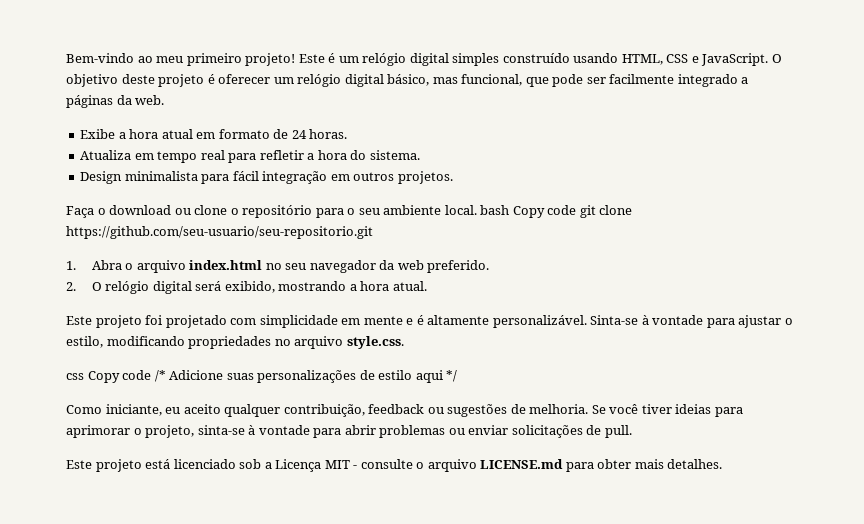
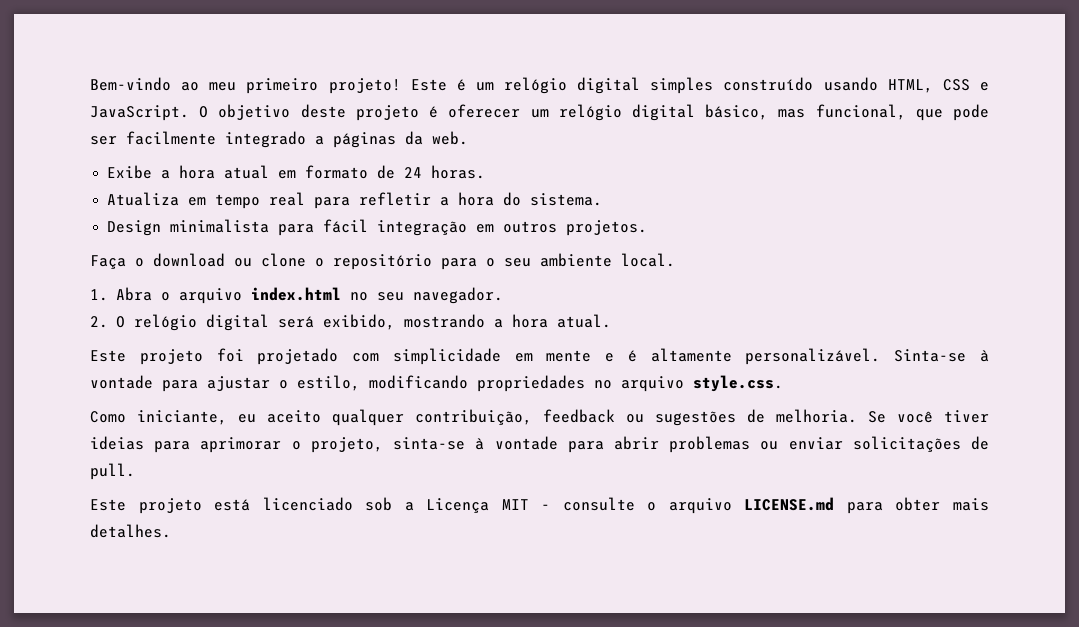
[480,205,633,218] [66,226,373,239] bash Copy code git clone https://github.com/seu-usuario/seu-repositorio.git -> (675, 260) none
[309,260,490,273] navegador da web preferido. -> [412,287,503,304] navegador.
[66,370,458,383] // css Copy code /* Adicione suas personalizações de estilo aqui */ -> (783, 383) none

